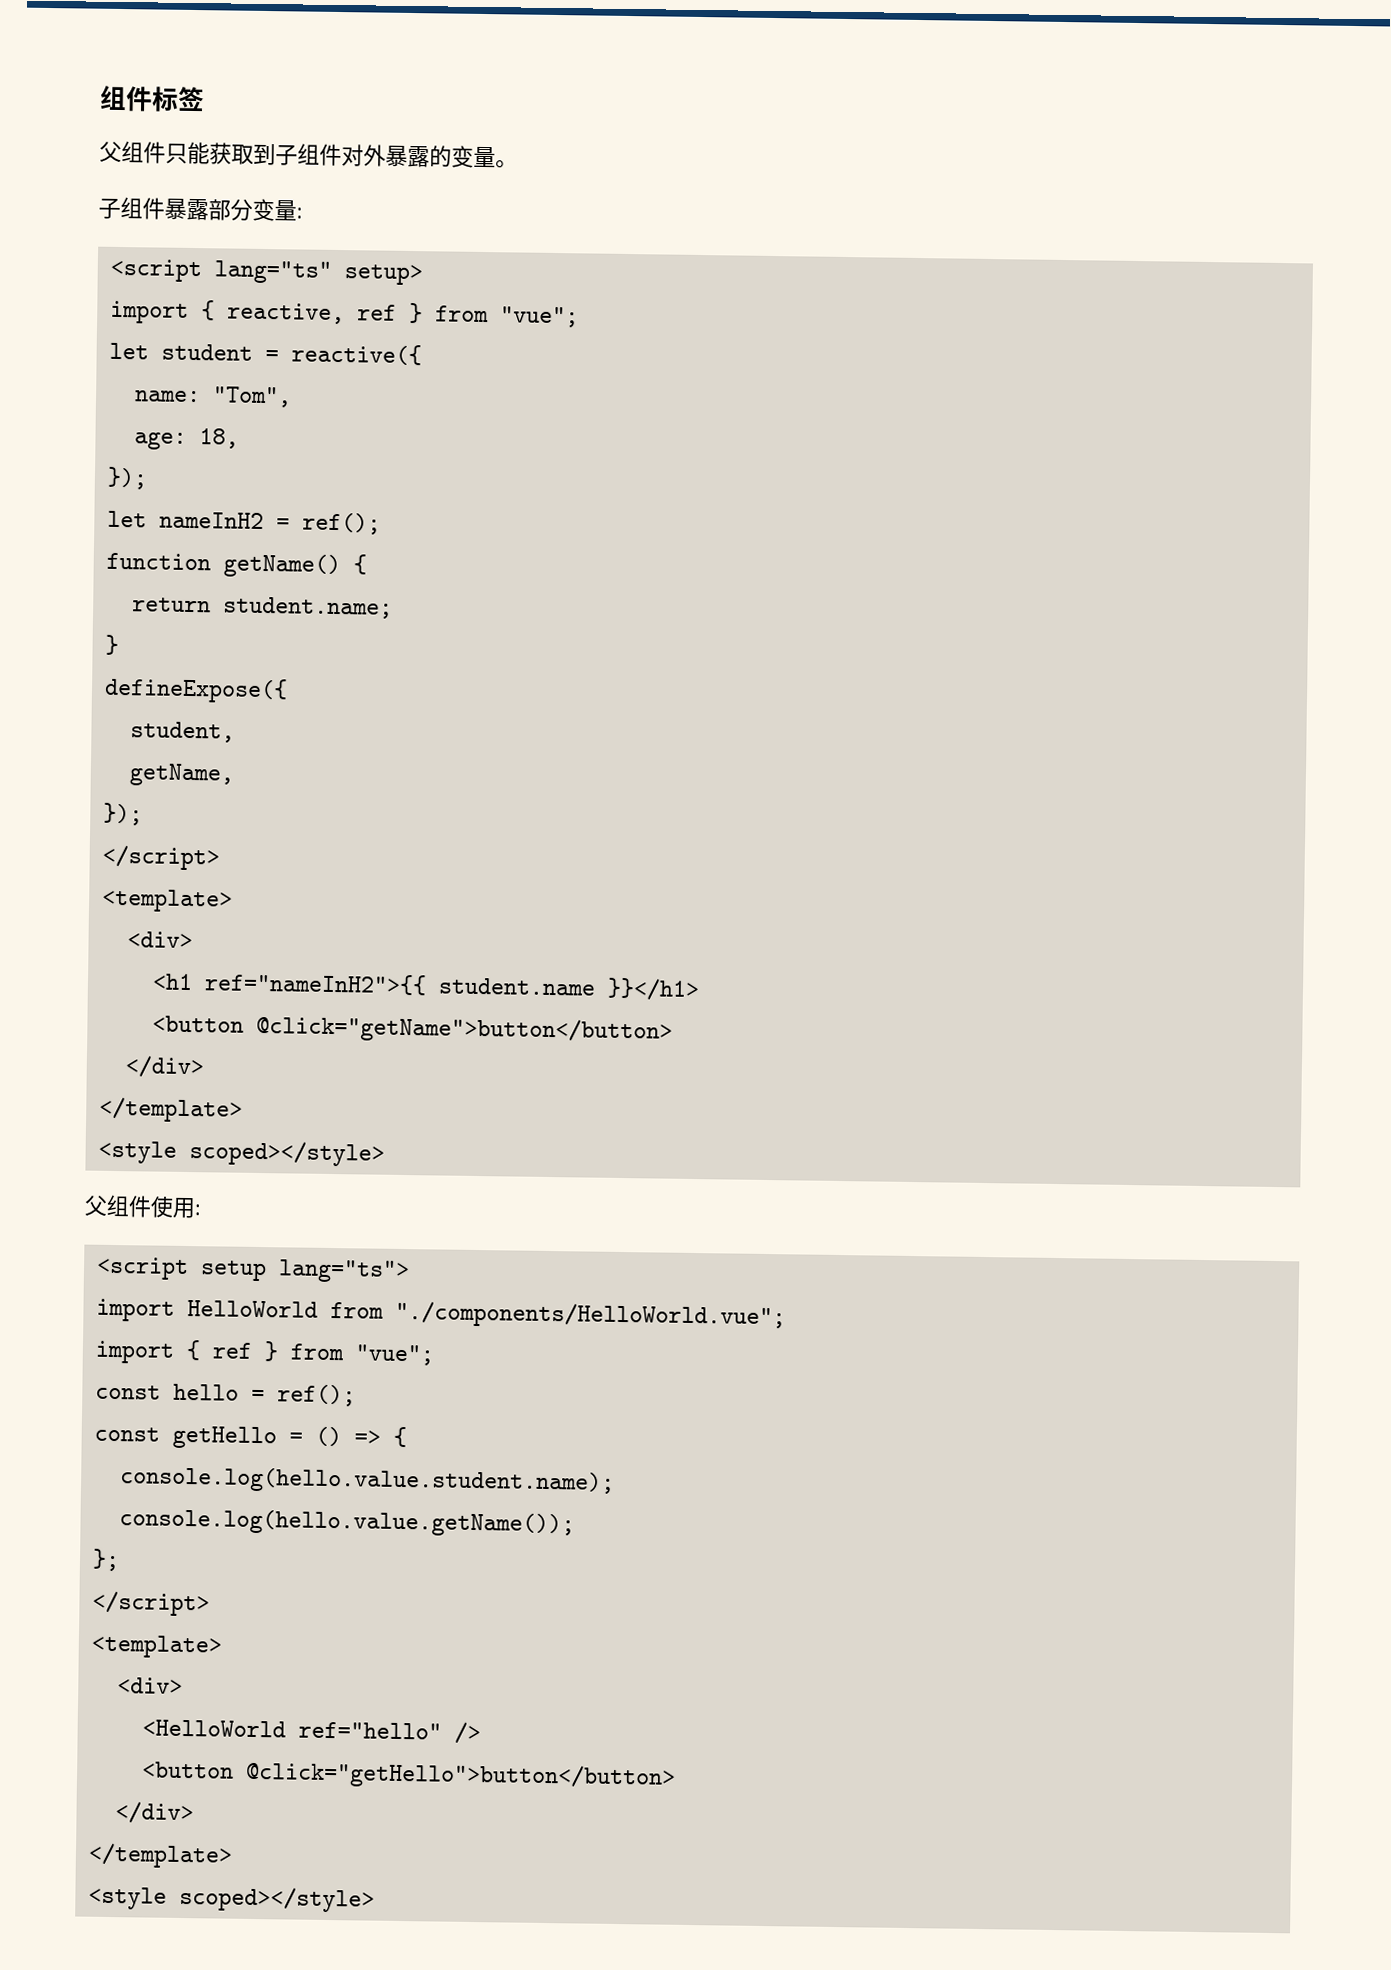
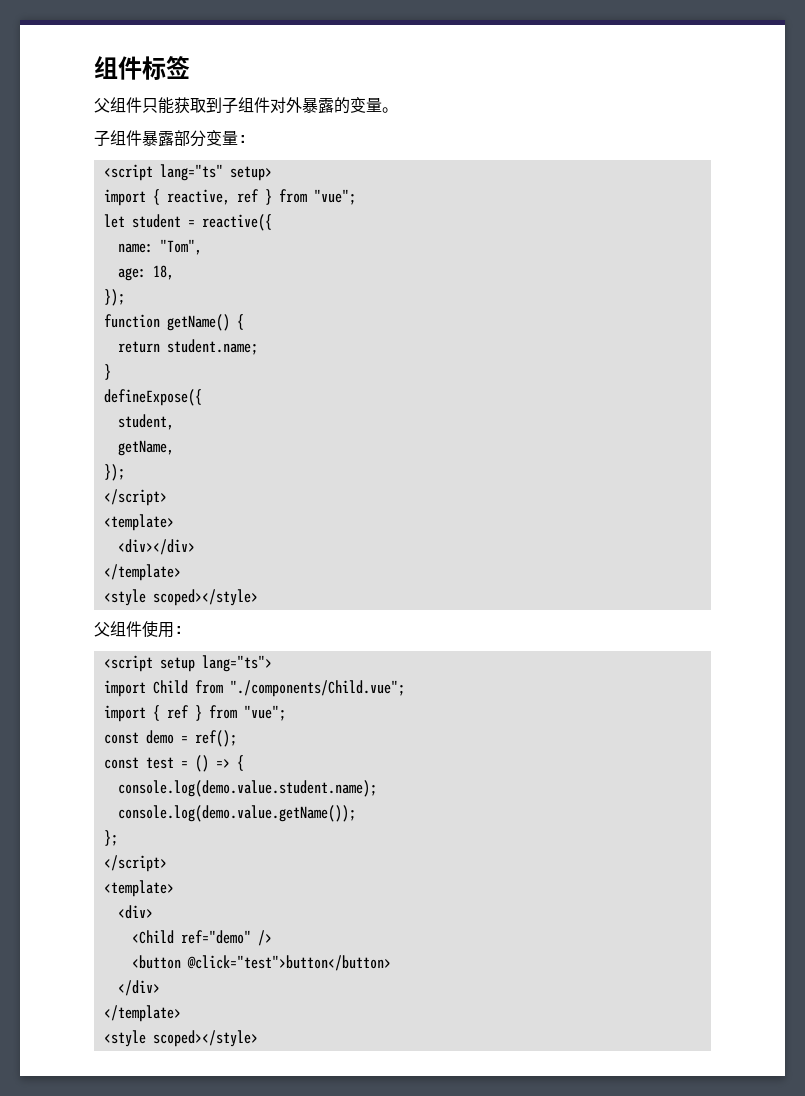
[107,510,382,535] // let nameInH2 = ref(); -> (125, 297) none
[127,931,194,949] [152,972,701,1002] [152,1014,674,1045] [125,1055,205,1079] <div> // <h1 ref="nameInH2">{{ student.name }}</h1> // <button @click="getName">button</button> // </div> -> [117,539,195,555] <div></div>
[187,1300,787,1331] HelloWorld from "./components/HelloWorld.vue"; -> [152,680,405,697] Child from "./components/Child.vue";
[173,1383,240,1401] hello -> [145,730,174,744] demo
[172,1425,278,1450] getHello -> [145,757,174,769] test
[119,1466,616,1496] [119,1508,576,1538] console.log(hello.value.student.name); // console.log(hello.value.getName()); -> [117,780,377,797] [117,805,356,822] console.log(demo.value.student.name); // console.log(demo.value.getName());
[142,1719,443,1740] <HelloWorld ref="hello" -> [131,930,251,944] <Child ref="demo"
[245,1760,677,1791] @click="getHello">button</button> -> [186,955,391,971] @click="test">button</button>

